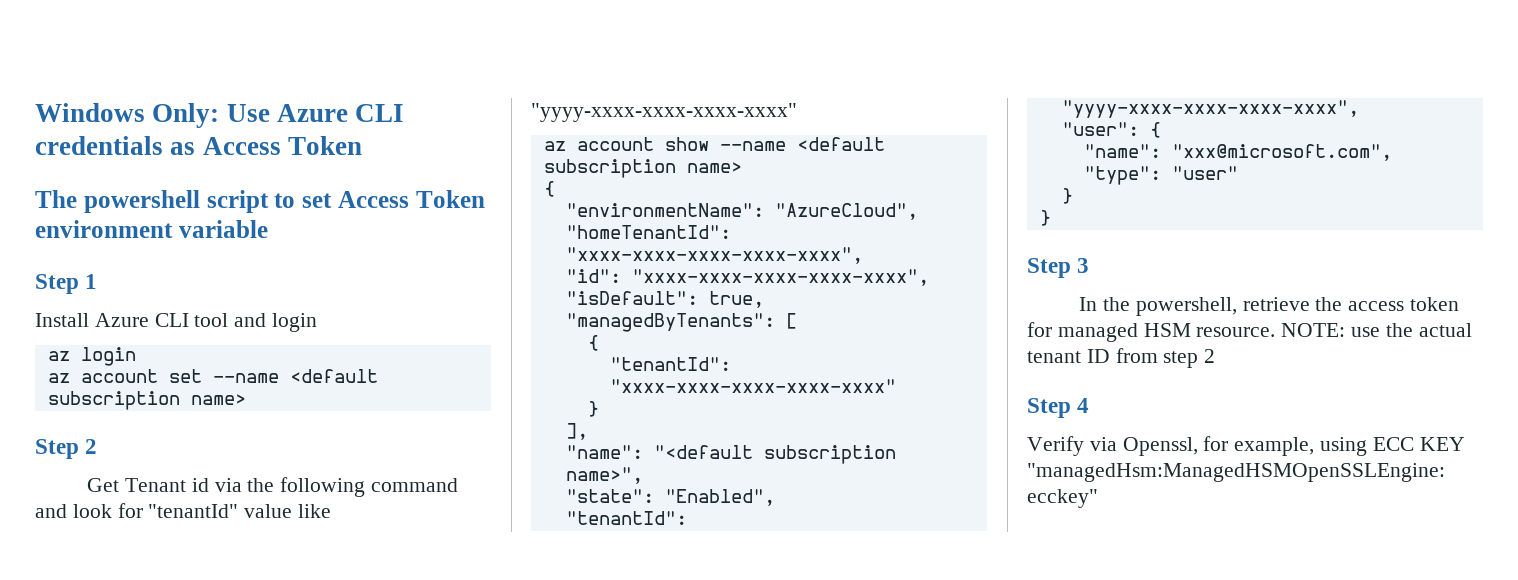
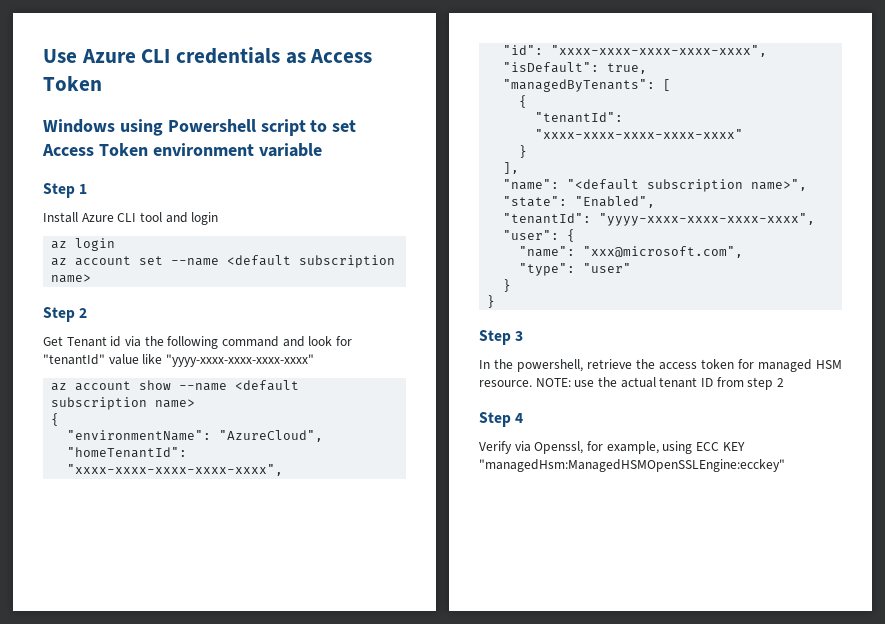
[35,103,220,128] Windows Only: -> (43, 56) none
[35,190,200,213] The powershell -> [43,119,256,136] Windows using Powershell

